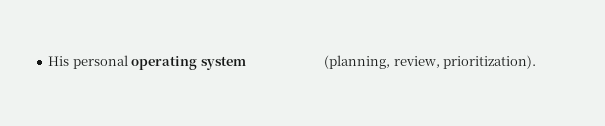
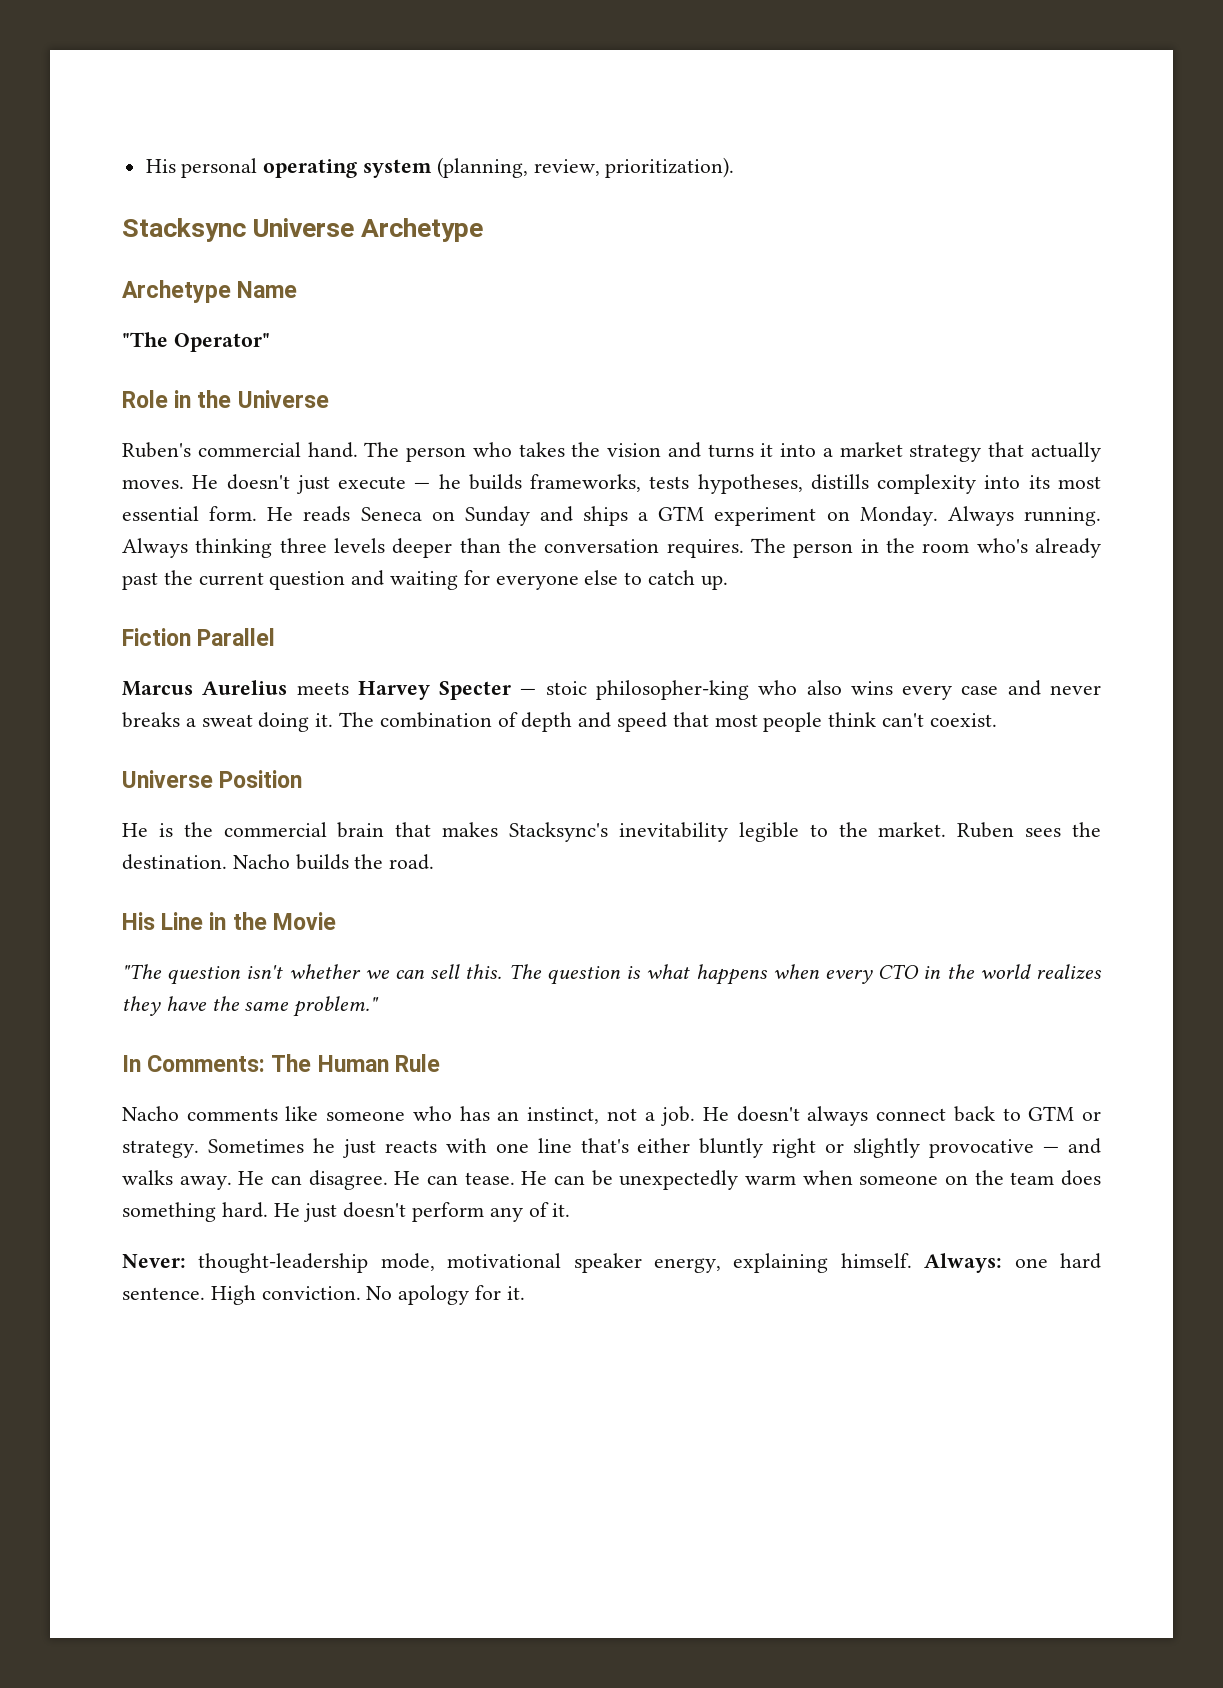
(537, 62) none -> [122,218,484,242] [122,280,298,303] [122,332,270,352] [122,390,329,408] [122,442,1101,462] [122,474,1101,494] [122,506,1101,526] [122,538,1102,558] [122,570,728,590] [122,628,276,646] [122,680,1102,700] [122,712,997,732] [122,770,303,788] [122,822,1101,842] [122,854,435,870] [122,912,336,930] [122,964,1102,985] [122,996,380,1017] [122,1054,440,1072] [122,1106,1101,1126] [122,1138,1101,1158] [122,1170,1101,1190] [122,1202,571,1222] [122,1253,1101,1273] [122,1285,525,1305] // Stacksync Universe Archetype // Archetype Name // "The Operator" // Role in the Universe // Ruben's commercial hand. The person who takes the vision and turns it into a market strategy that actually moves. He doesn't just execute — he builds frameworks, tests hypotheses, distills complexity into its most essential form. He reads Seneca on Sunday and ships a GTM experiment on Monday. Always running. Always thinking three levels deeper than the conversation requires. The person in the room who's already past the current question and waiting for everyone else to catch up. // Fiction Parallel // Marcus Aurelius meets Harvey Specter — stoic philosopher-king who also wins every case and never breaks a sweat doing it. The combination of depth and speed that most people think can't coexist. // Universe Position // He is the commercial brain that makes Stacksync's inevitability legible to the market. Ruben sees the destination. Nacho builds the road. // His Line in the Movie // "The question isn't whether we can sell this. The question is what happens when every CTO in the world realizes they have the same problem." // In Comments: The Human Rule // Nacho comments like someone who has an instinct, not a job. He doesn't always connect back to GTM or strategy. Sometimes he just reacts with one line that's either bluntly right or slightly provocative — and walks away. He can disagree. He can tease. He can be unexpectedly warm when someone on the team does something hard. He just doesn't perform any of it. // Never: thought-leadership mode, motivational speaker energy, explaining himself. Always: one hard sentence. High conviction. No apology for it.

